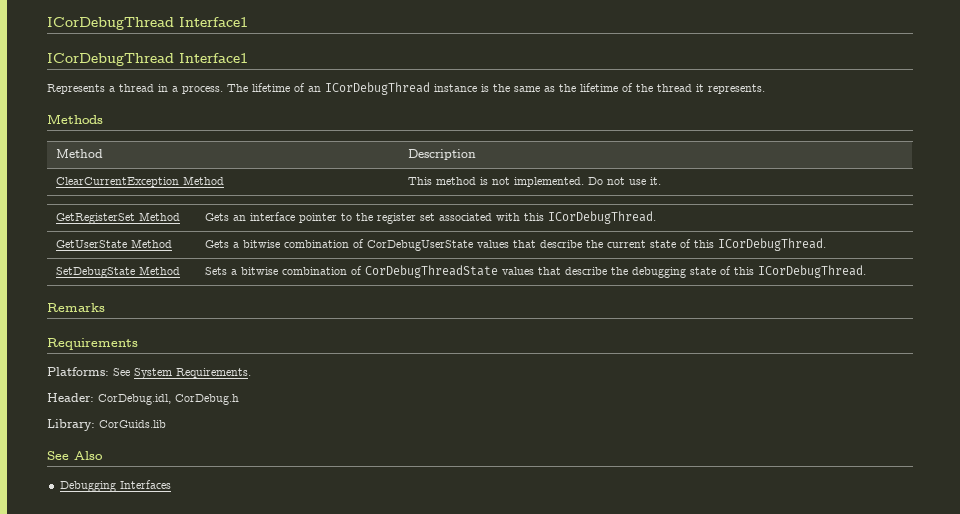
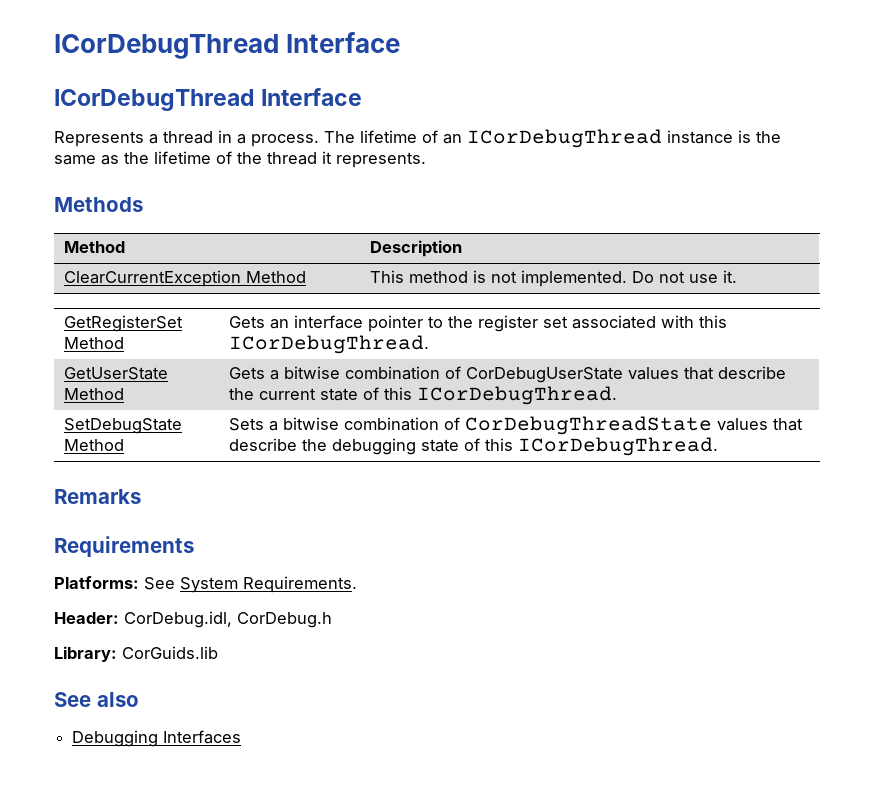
[47,17,248,30] [47,53,248,66] ICorDebugThread Interface1 // ICorDebugThread Interface1 -> [54,32,401,59] [54,88,363,111] ICorDebugThread Interface // ICorDebugThread Interface
[74,451,103,460] Also -> [96,692,139,707] also

